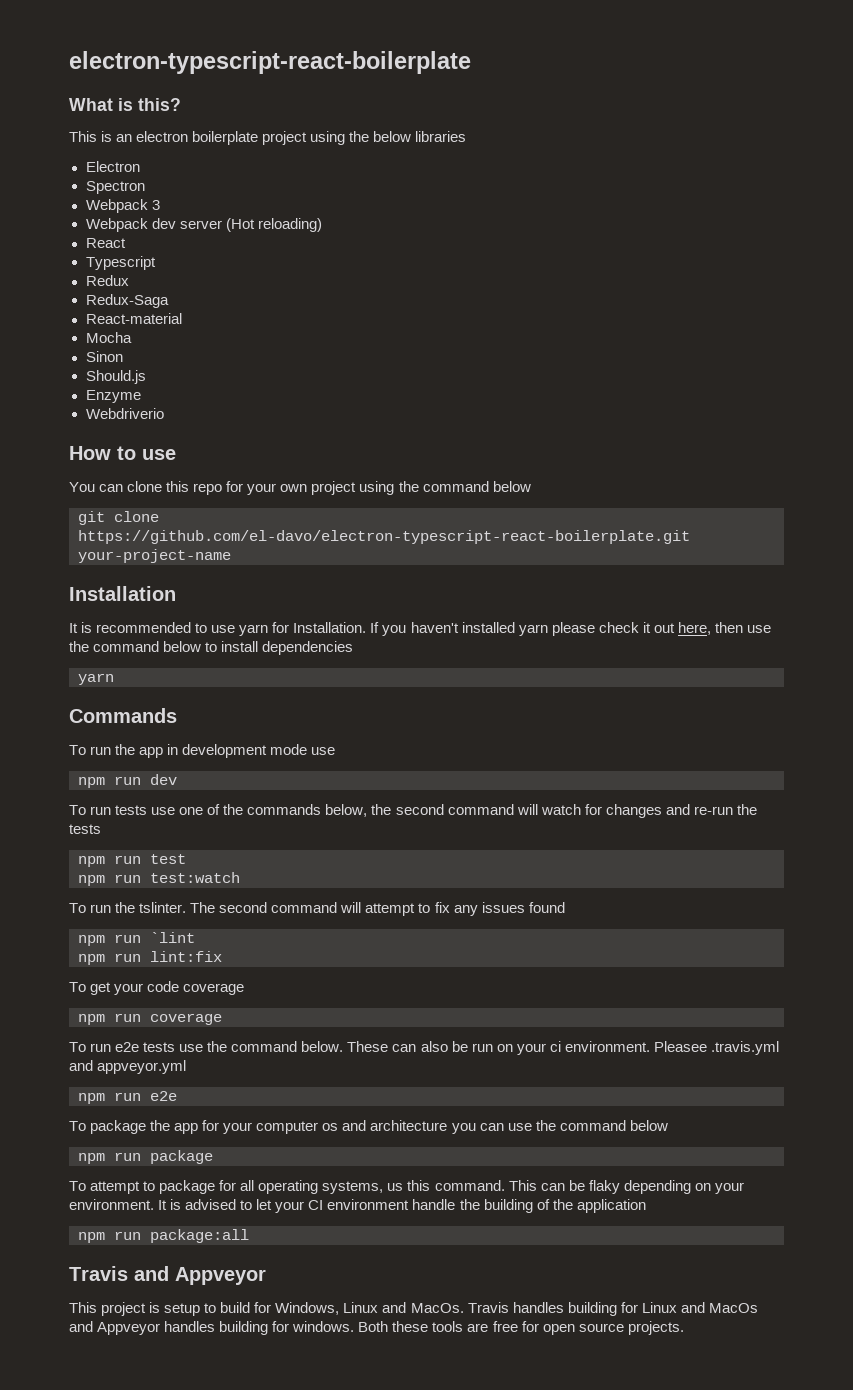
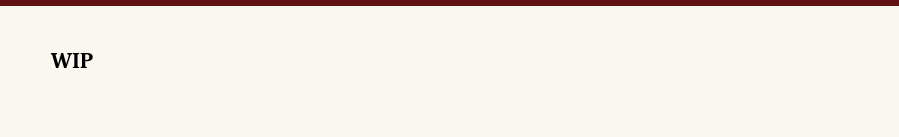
[69,51,471,74] [69,98,181,111] [69,131,467,145] [85,161,140,172] [85,181,145,194] [85,199,160,213] [85,218,322,232] [85,238,126,248] [85,256,156,270] [85,275,129,286] [85,294,169,308] [85,313,182,324] [85,332,132,343] [85,351,123,362] [85,370,146,384] [85,390,141,403] [85,408,164,419] [69,446,176,460] [69,481,531,495] [78,511,159,525] [78,530,690,544] [78,549,231,563] [69,586,176,601] [69,622,771,636] [69,641,354,655] [78,673,114,685] [69,708,177,723] [69,744,336,758] [78,774,177,788] [69,804,757,818] [69,824,101,834] [78,854,186,867] [78,872,240,886] [69,902,565,916] [78,932,195,946] [78,951,222,965] [69,981,245,995] [78,1013,222,1025] [69,1041,779,1055] [69,1060,187,1074] [78,1091,177,1104] [69,1120,668,1134] [78,1150,213,1164] [69,1180,744,1194] [69,1199,646,1213] [78,1229,249,1243] [69,1266,266,1285] [69,1302,758,1316] [69,1321,684,1335] electron-typescript-react-boilerplate // What is this? // This is an electron boilerplate project using the below libraries // Electron // Spectron // Webpack 3 // Webpack dev server (Hot reloading) // React // Typescript // Redux // Redux-Saga // React-material // Mocha // Sinon // Should.js // Enzyme // Webdriverio // How to use // You can clone this repo for your own project using the command below // git clone https://github.com/el-davo/electron-typescript-react-boilerplate.git your-project-name // Installation // It is recommended to use yarn for Installation. If you haven't installed yarn please check it out here, then use the command below to install dependencies // yarn // Commands // To run the app in development mode use // npm run dev // To run tests use one of the commands below, the second command will watch for changes and re-run the tests // npm run test // npm run test:watch // To run the tslinter. The second command will attempt to fix any issues found // npm run `lint // npm run lint:fix // To get your code coverage // npm run coverage // To run e2e tests use the command below. These can also be run on your ci environment. Pleasee .travis.yml and appveyor.yml // npm run e2e // To package the app for your computer os and architecture you can use the command below // npm run package // To attempt to package for all operating systems, us this command. This can be flaky depending on your environment. It is advised to let your CI environment handle the building of the application // npm run package:all // Travis and Appveyor // This project is setup to build for Windows, Linux and MacOs. Travis handles building for Linux and MacOs and Appveyor handles building for windows. Both these tools are free for open source projects. -> [50,53,93,68] WIP

